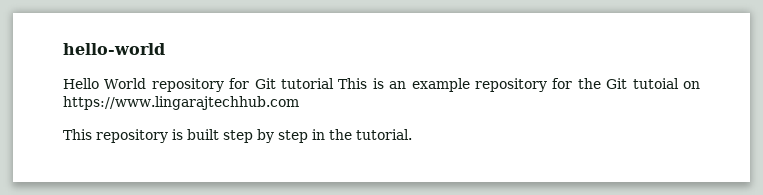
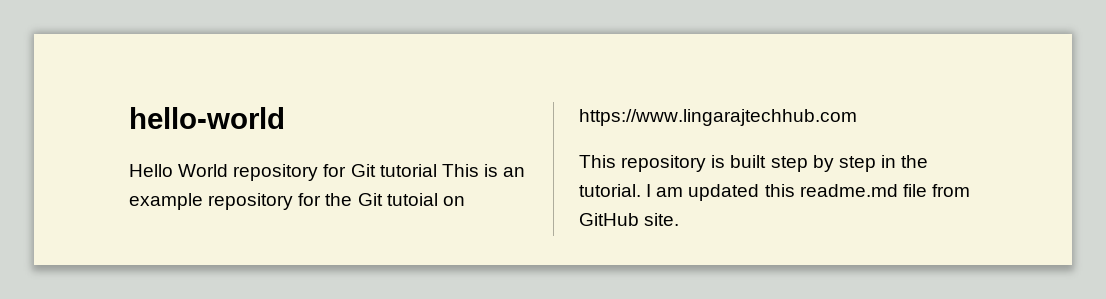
(412, 134) none -> [646,184,970,201] [579,213,680,226] I am updated this readme.md file from GitHub site.

